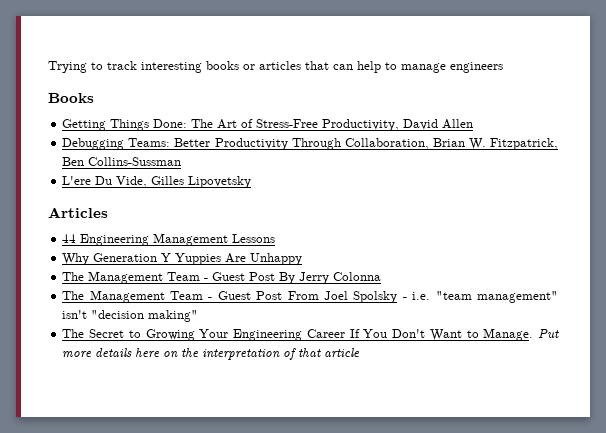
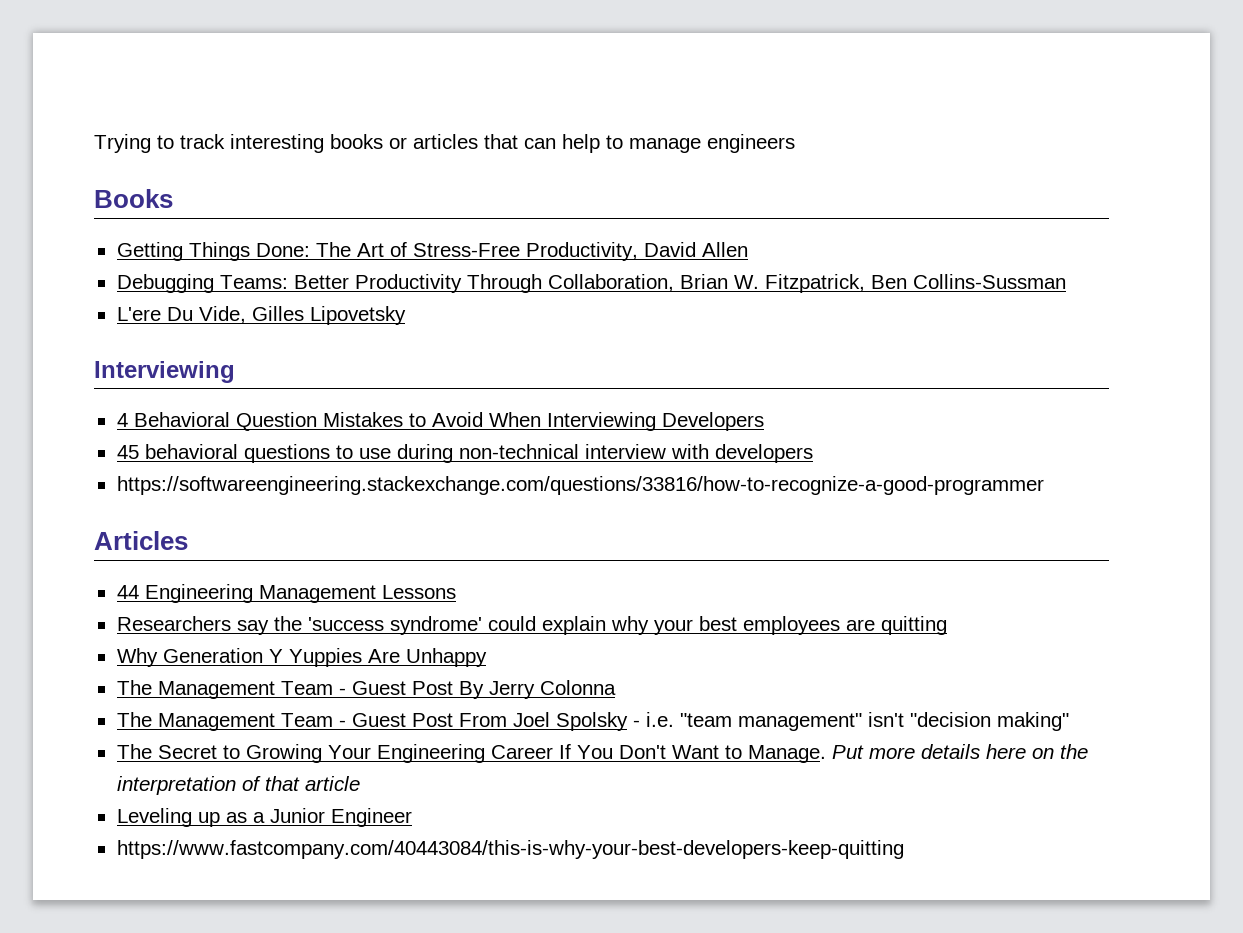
(252, 182) none -> [94,361,235,383] [116,412,764,431] [116,444,813,463] [116,476,1044,495] // Interviewing // 4 Behavioral Question Mistakes to Avoid When Interviewing Developers // 45 behavioral questions to use during non-technical interview with developers // https://softwareengineering.stackexchange.com/questions/33816/how-to-recognize-a-good-programmer
(276, 238) none -> [116,616,947,635] // Researchers say the 'success syndrome' could explain why your best employees are quitting
(361, 353) none -> [116,808,412,827] [116,840,904,859] // Leveling up as a Junior Engineer // https://www.fastcompany.com/40443084/this-is-why-your-best-developers-keep-quitting

